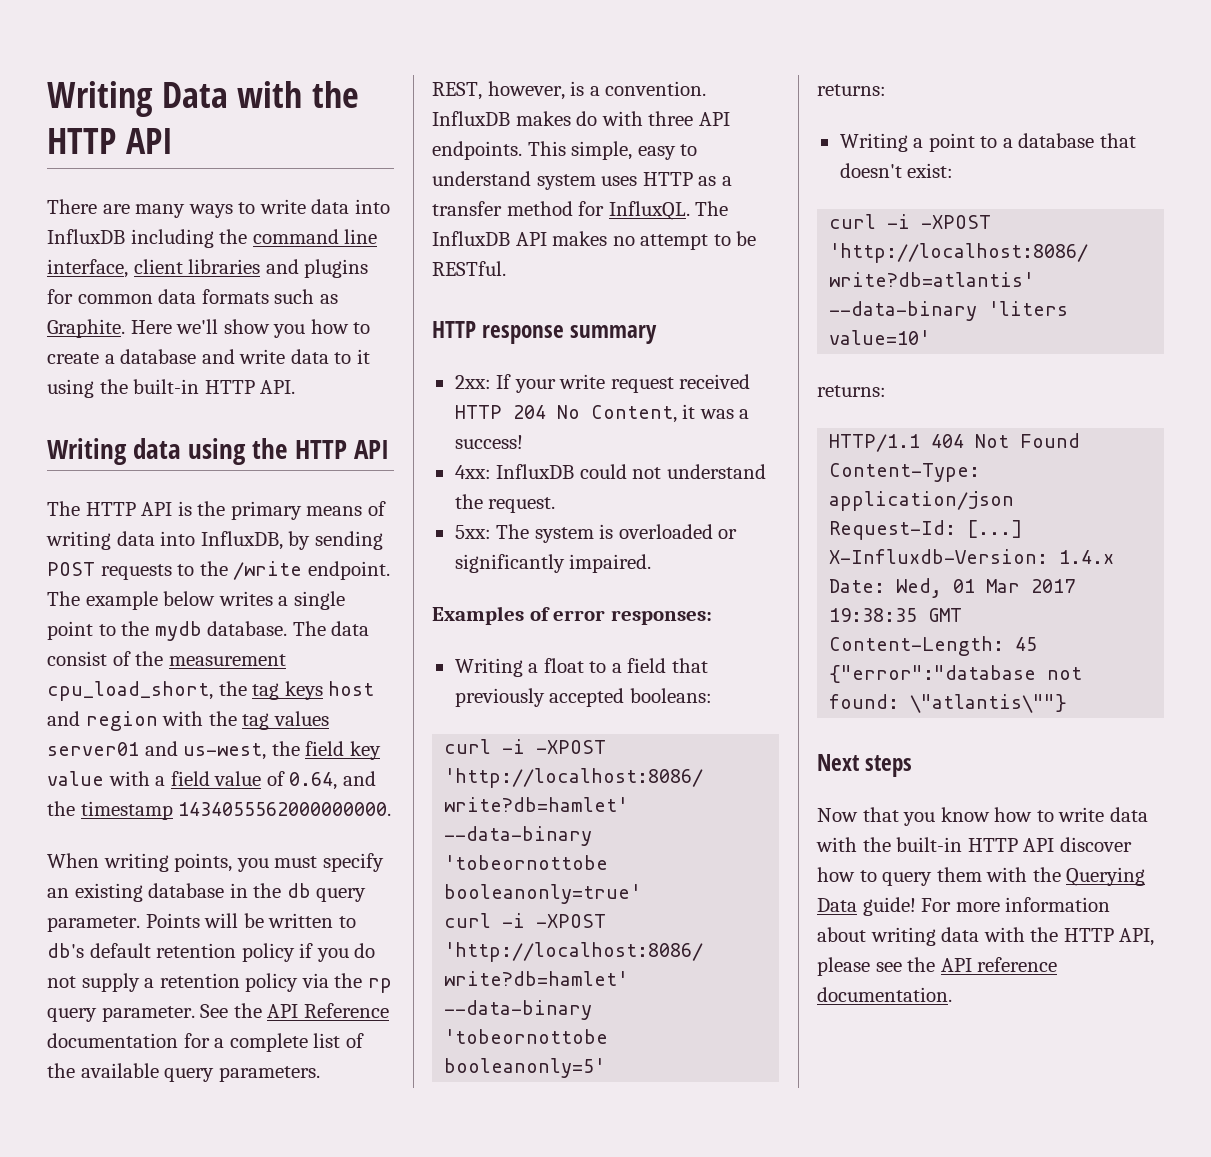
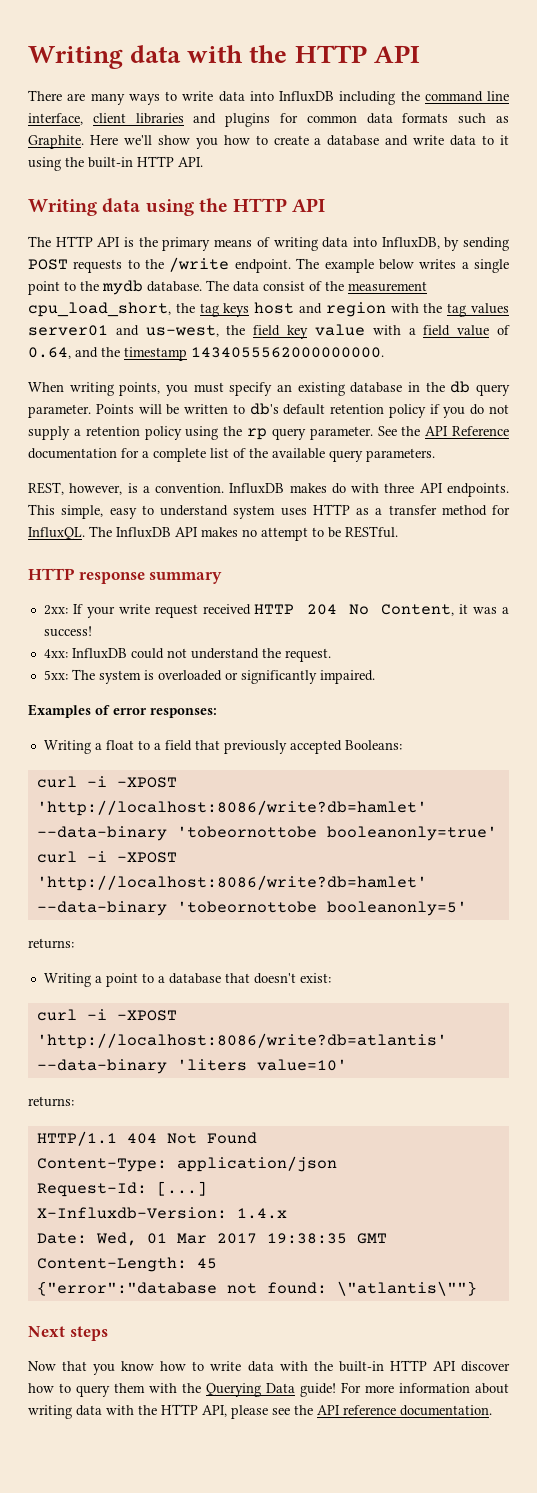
[47,81,228,117] Writing Data -> [28,45,182,69] Writing data
[301,973,329,988] via -> [185,426,219,440] using
[629,688,712,703] booleans: -> [344,740,402,750] Booleans:

